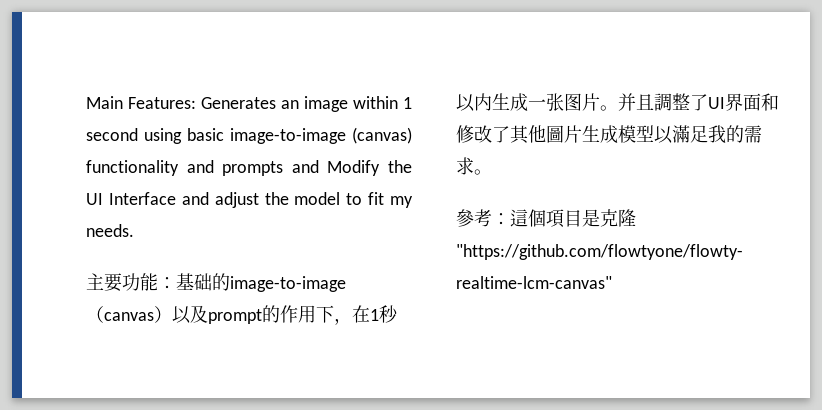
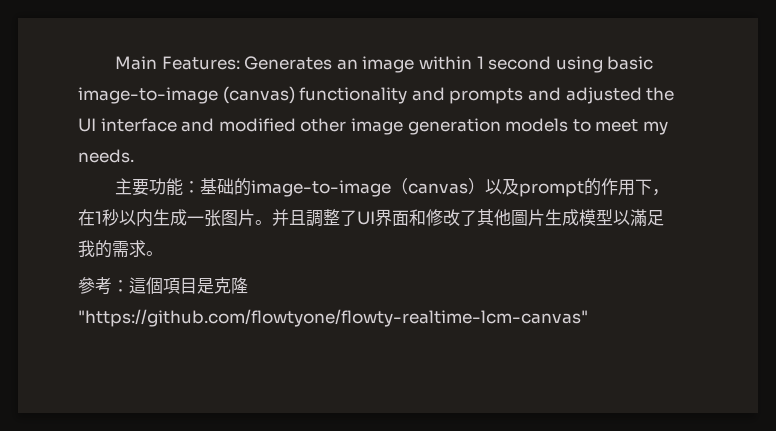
[327,160,381,176] Modify -> [565,87,642,104] adjusted
[108,192,385,208] Interface and adjust the model to fit -> [100,118,639,135] interface and modified other image generation models to meet

